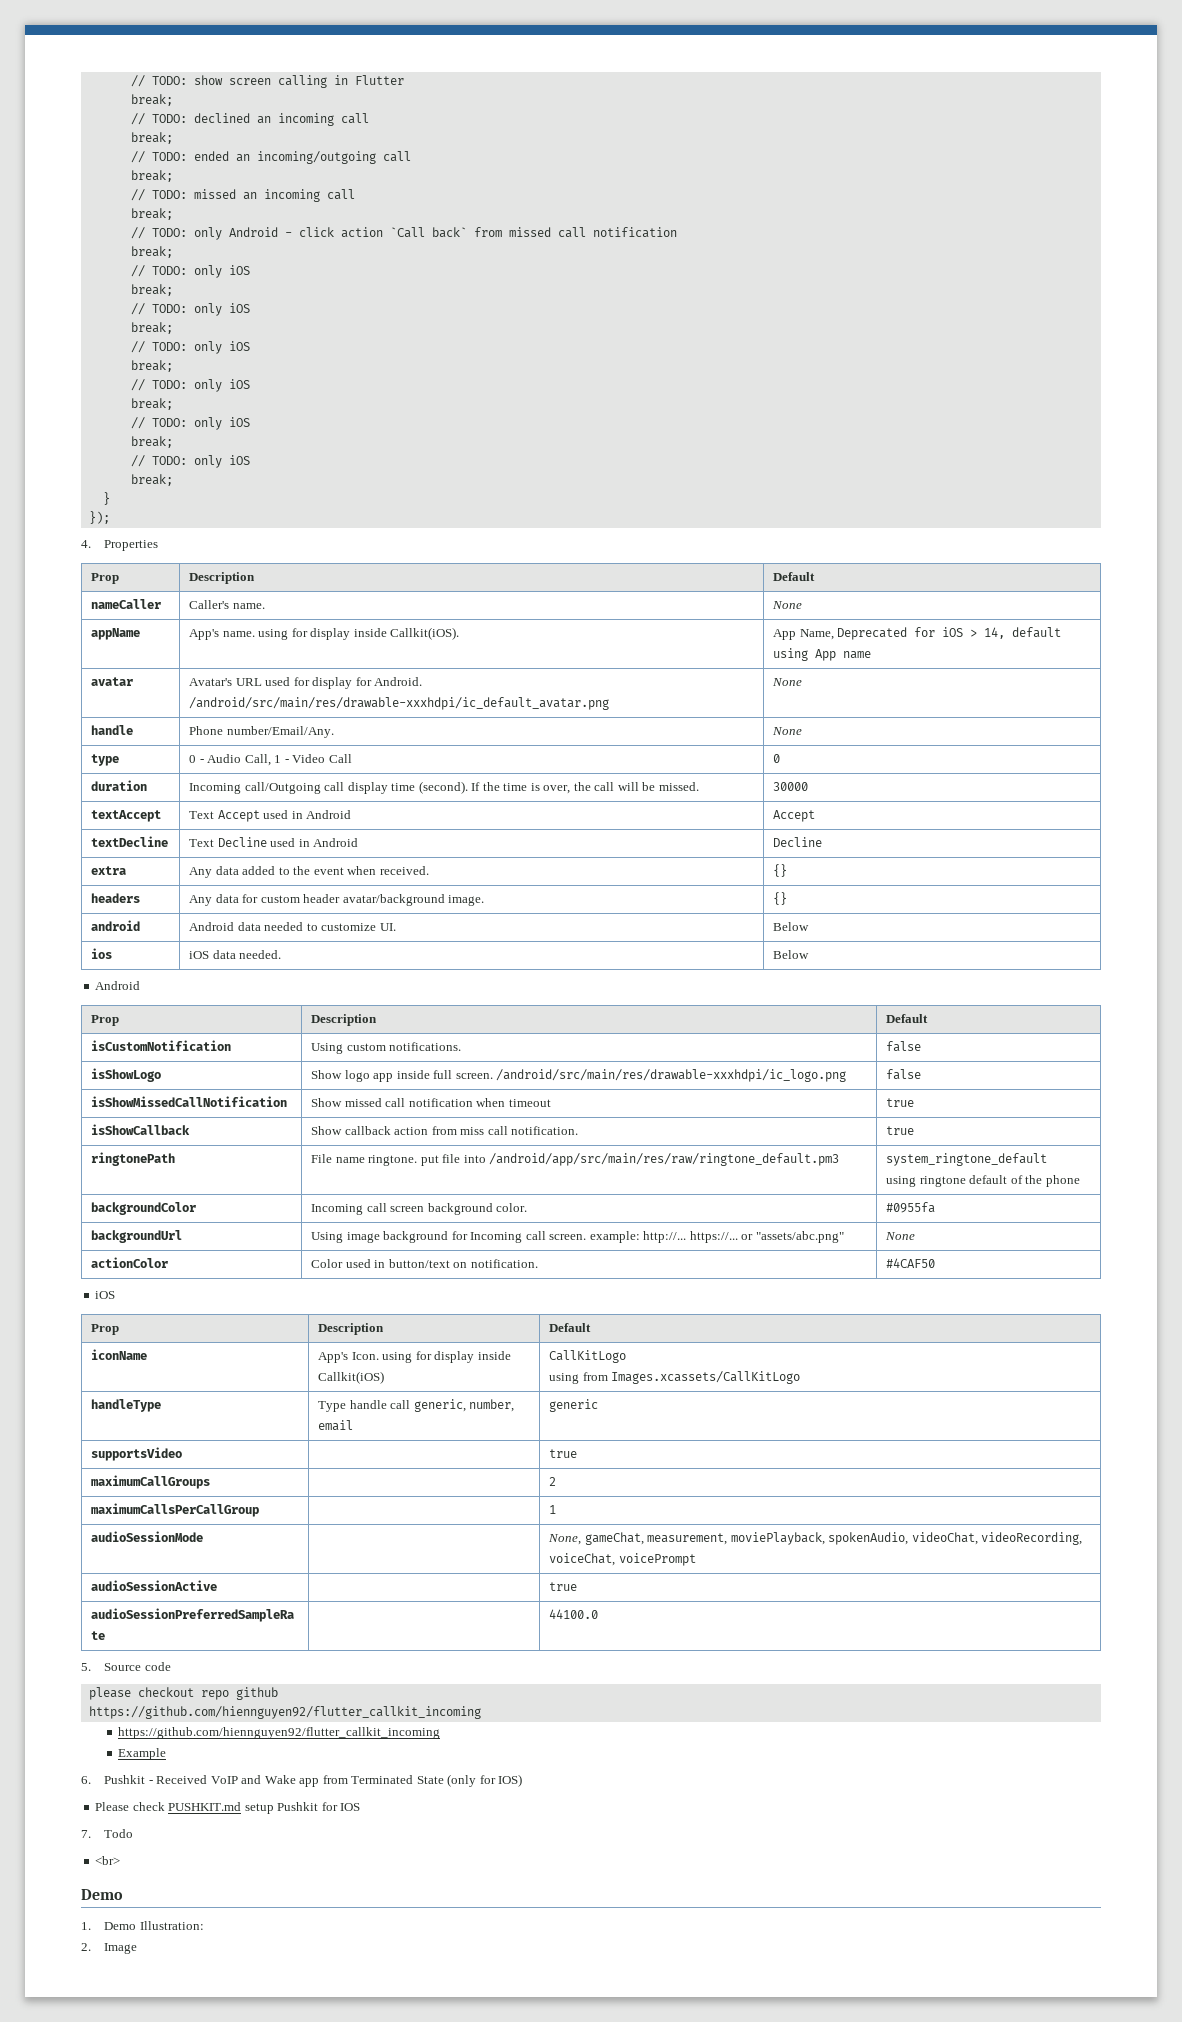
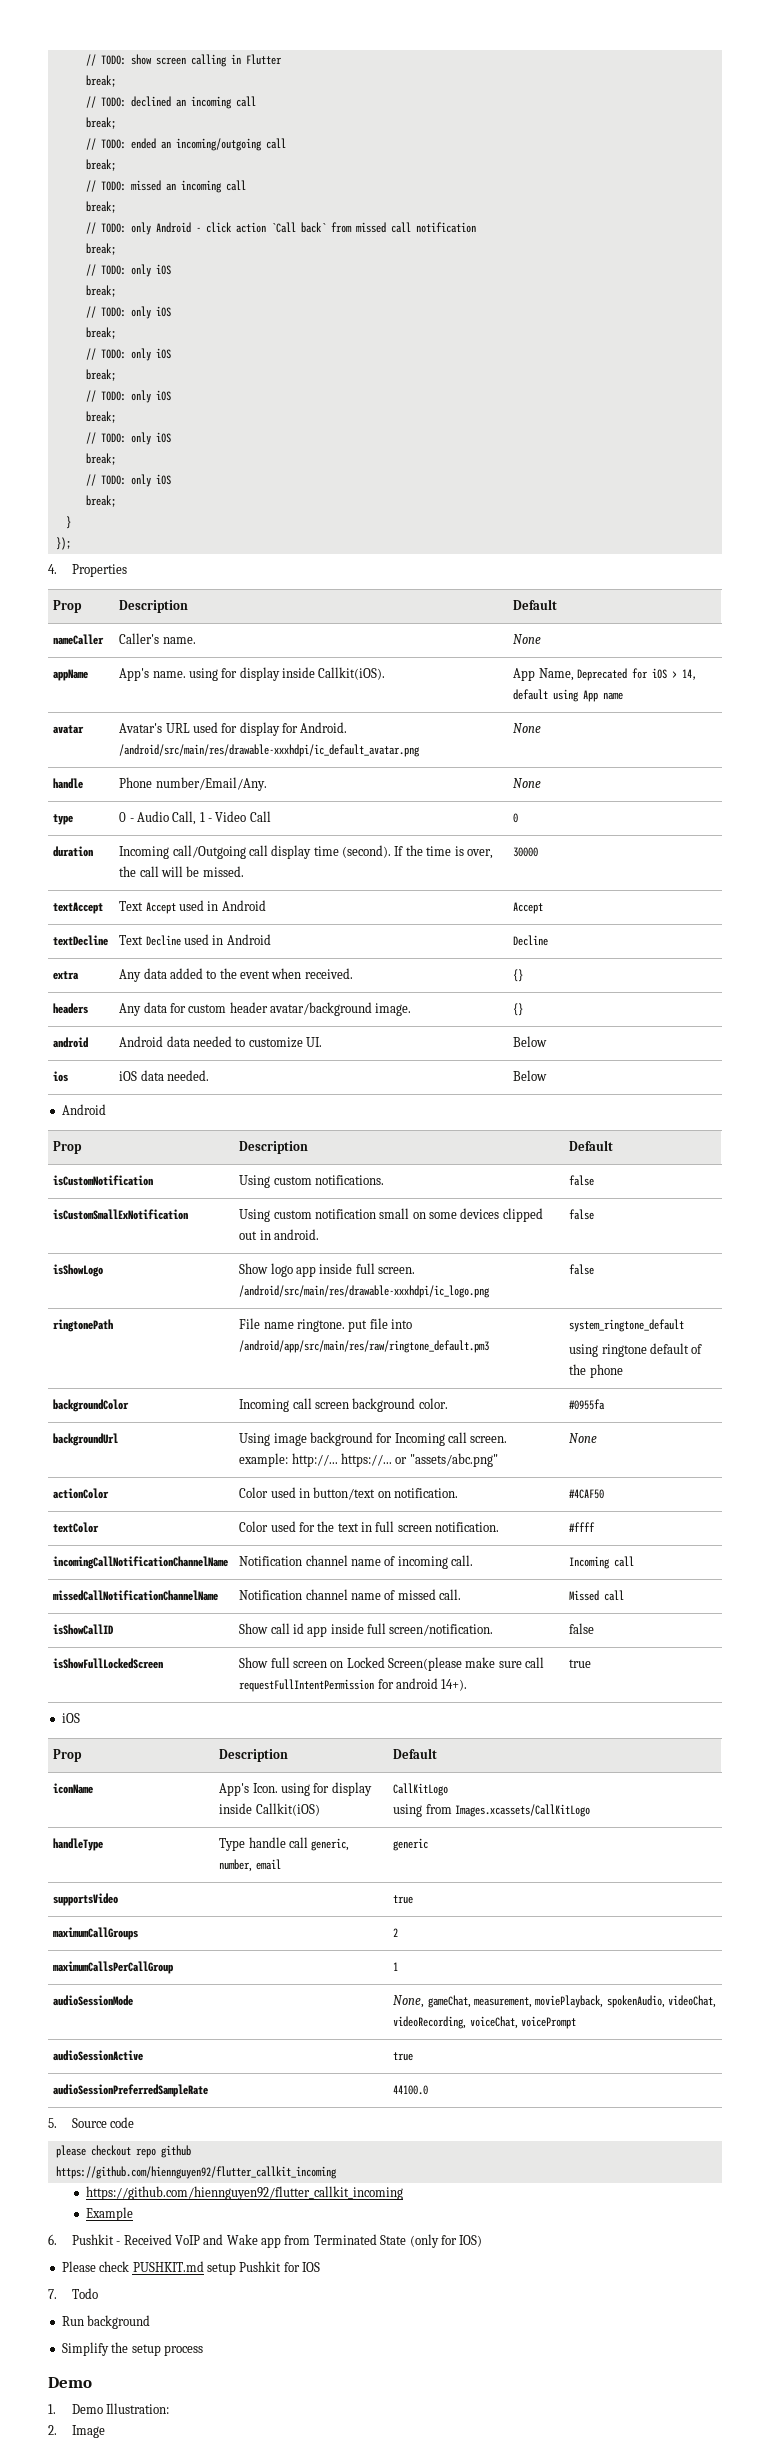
(922, 1046) none -> [53,1209,189,1220] [239,1208,543,1222] [239,1229,319,1240] [569,1209,595,1220] // isCustomSmallExNotification | Using custom notification small on some devices clipped out in android. | false
[91,1096,288,1107] [311,1098,551,1107] [886,1098,915,1107] [91,1124,191,1135] [311,1126,579,1135] [886,1126,915,1135] // isShowMissedCallNotification | Show missed call notification when timeout | true // isShowCallback | Show callback action from miss call notification. | true -> (595, 1269) none
(936, 1263) none -> [53,1522,100,1533] [239,1521,500,1532] [569,1522,596,1532] [53,1556,229,1569] [239,1555,474,1569] [569,1556,635,1569] [53,1590,219,1601] [239,1589,462,1600] [569,1590,625,1601] [53,1624,115,1635] [239,1623,494,1637] [569,1623,595,1634] [53,1658,164,1669] [239,1657,545,1671] [239,1678,468,1692] [569,1659,592,1668] // textColor | Color used for the text in full screen notification. | #ffff // incomingCallNotificationChannelName | Notification channel name of incoming call. | Incoming call // missedCallNotificationChannelName | Notification channel name of missed call. | Missed call // isShowCallID | Show call id app inside full screen/notification. | false // isShowFullLockedScreen | Show full screen on Locked Screen(please make sure call requestFullIntentPermission for android 14+). | true
[95,1856,121,1865] <br> -> [61,2315,151,2329] [61,2342,203,2356] Run background // Simplify the setup process

